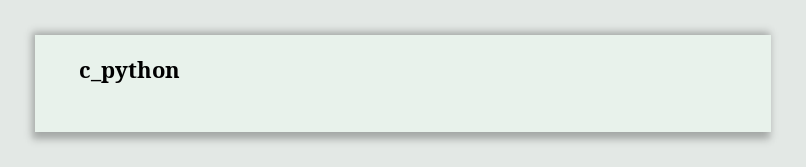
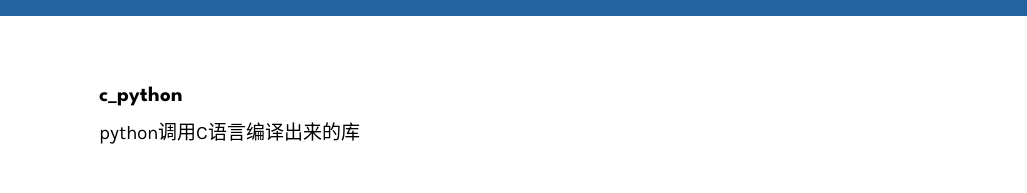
(180, 72) none -> [99,122,360,144] // python调用C语言编译出来的库

